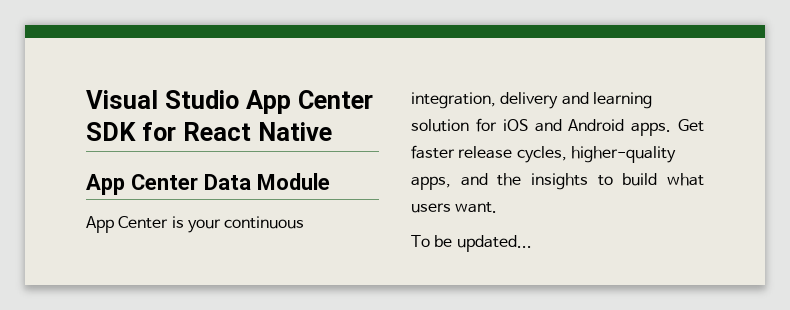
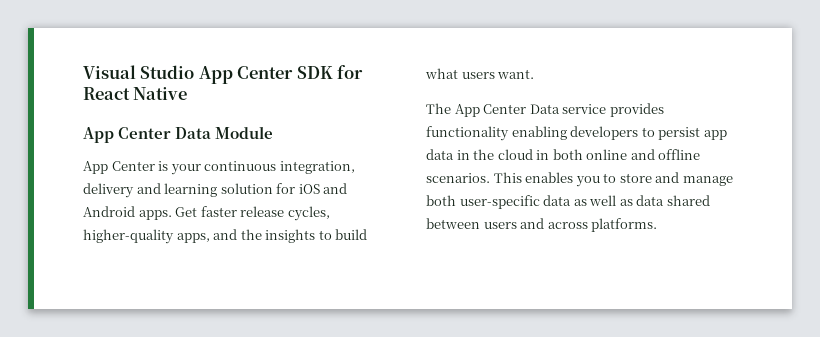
[411,235,532,252] To be updated... -> [426,103,664,117] [426,126,727,141] [426,149,701,160] [426,172,733,187] [426,195,710,209] [426,218,658,232] The App Center Data service provides functionality enabling developers to persist app data in the cloud in both online and offline scenarios. This enables you to store and manage both user-specific data as well as data shared between users and across platforms.

